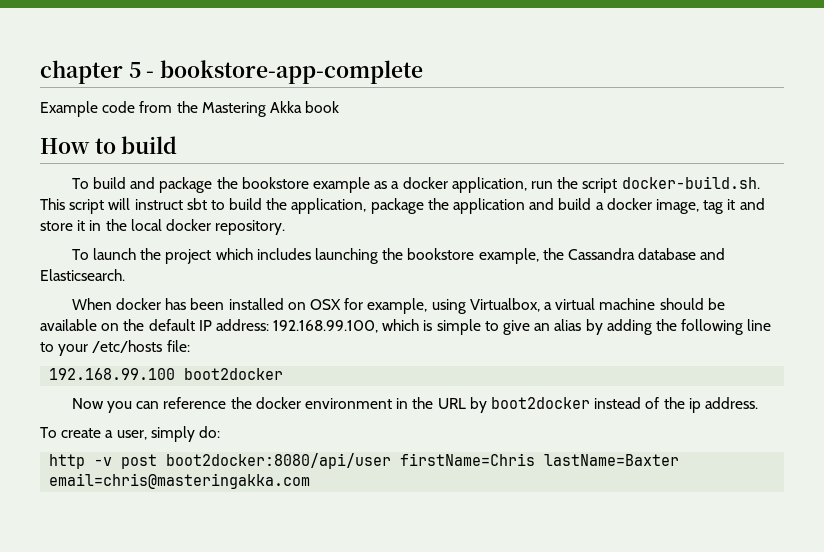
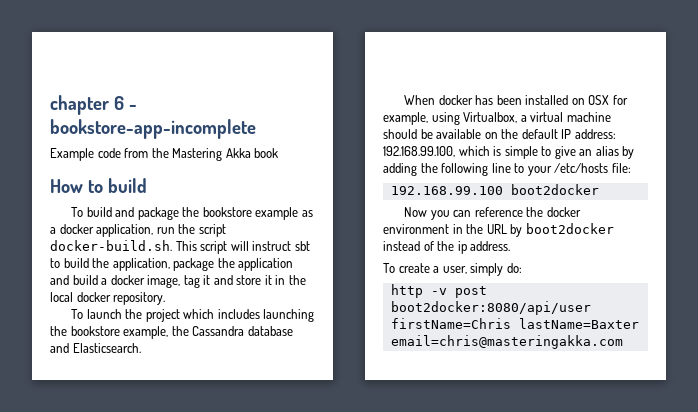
[128,60,424,84] 5 - bookstore-app-complete -> [113,96,137,110] [50,119,256,139] 6 - bookstore-app-incomplete

